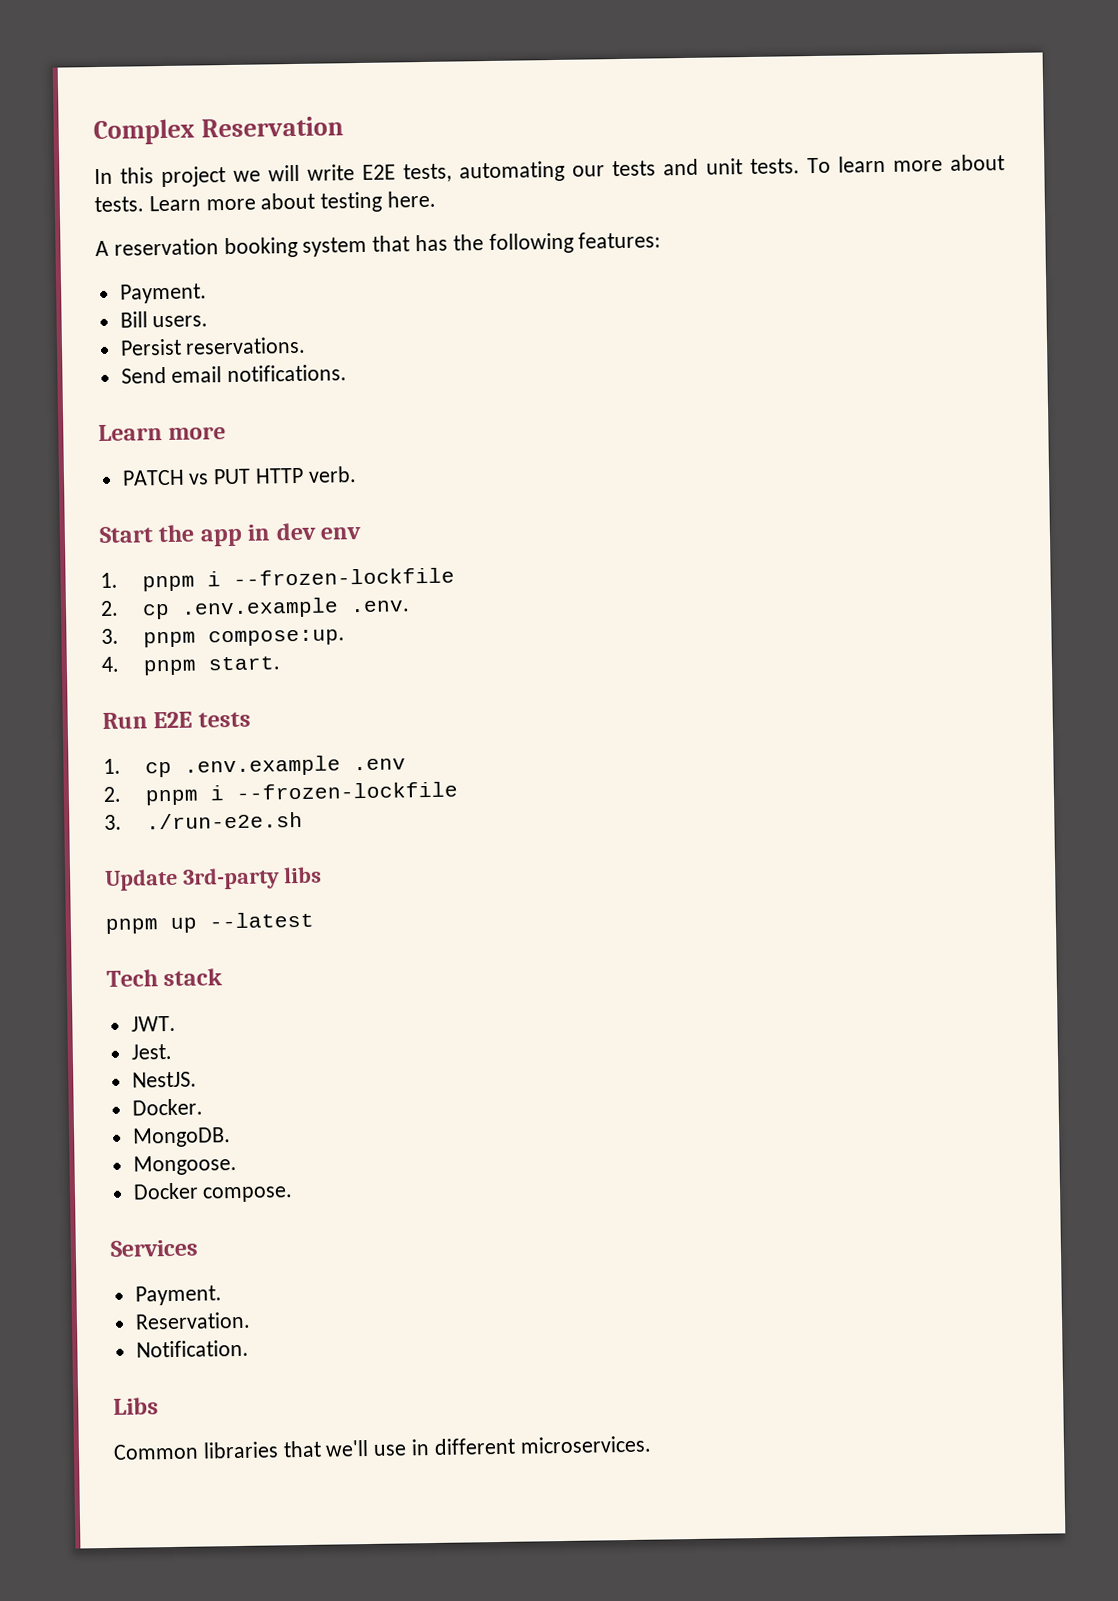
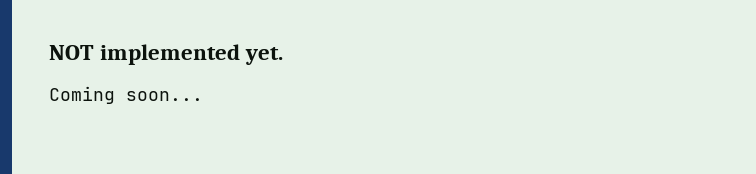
[93,116,345,146] [94,154,1005,188] [94,190,437,213] [95,231,662,259] [119,283,207,304] [119,311,209,328] [119,336,307,356] [120,364,348,384] [98,424,227,442] [121,466,357,486] [99,522,362,547] [100,567,456,592] [100,597,411,620] [101,628,346,648] [101,656,281,676] [102,711,251,729] [103,755,407,778] [103,781,459,806] [104,811,304,830] [105,866,322,891] [105,911,314,934] [106,968,224,987] [130,1015,176,1032] [130,1043,172,1060] [131,1071,197,1088] [131,1098,203,1116] [131,1127,231,1148] [132,1154,237,1176] [132,1182,294,1203] [110,1239,198,1257] [134,1285,222,1306] [134,1311,251,1330] [135,1339,249,1358] [113,1397,159,1415] [113,1435,652,1460] Complex Reservation // In this project we will write E2E tests, automating our tests and unit tests. To learn more about tests. Learn more about testing here. // A reservation booking system that has the following features: // Payment. // Bill users. // Persist reservations. // Send email notifications. // Learn more // PATCH vs PUT HTTP verb. // Start the app in dev env // 1. pnpm i --frozen-lockfile // 2. cp .env.example .env. // 3. pnpm compose:up. // 4. pnpm start. // Run E2E tests // 1. cp .env.example .env // 2. pnpm i --frozen-lockfile // 3. ./run-e2e.sh // Update 3rd-party libs // pnpm up --latest // Tech stack // JWT. // Jest. // NestJS. // Docker. // MongoDB. // Mongoose. // Docker compose. // Services // Payment. // Reservation. // Notification. // Libs // Common libraries that we'll use in different microservices. -> [49,44,284,65] [49,86,203,104] NOT implemented yet. // Coming soon...

